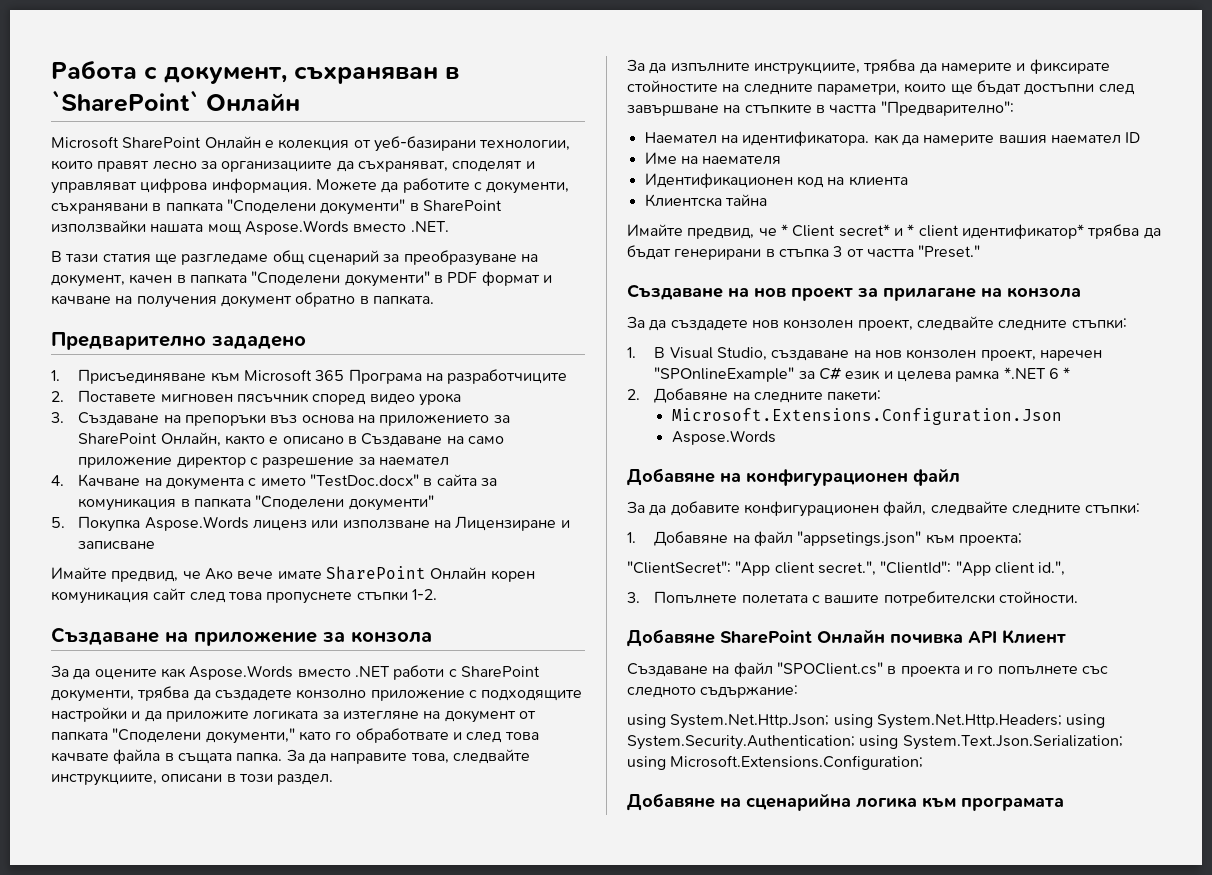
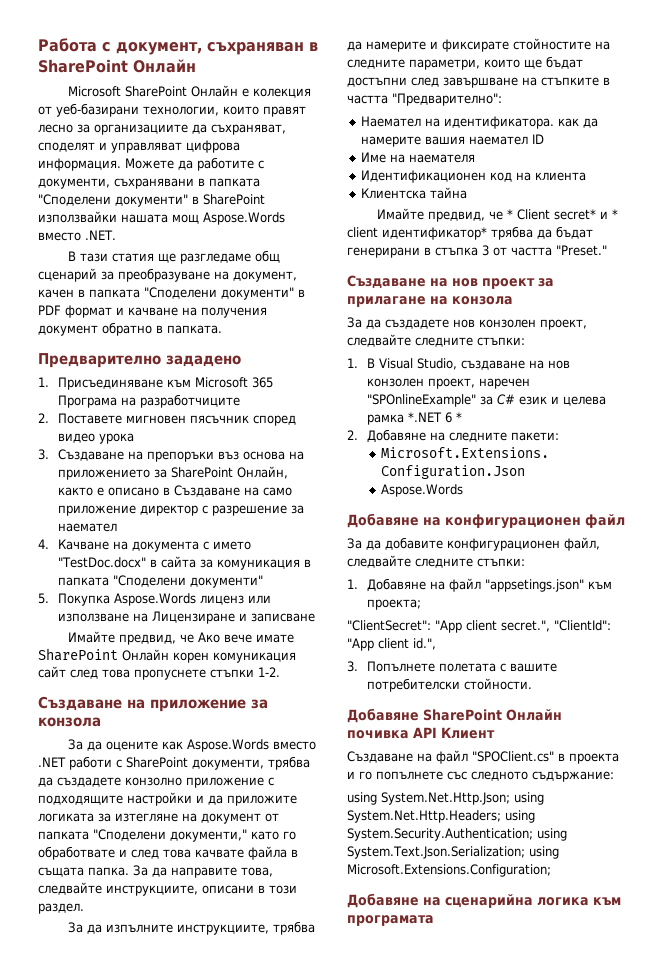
[51,90,199,112] `SharePoint` -> [38,59,128,73] SharePoint

